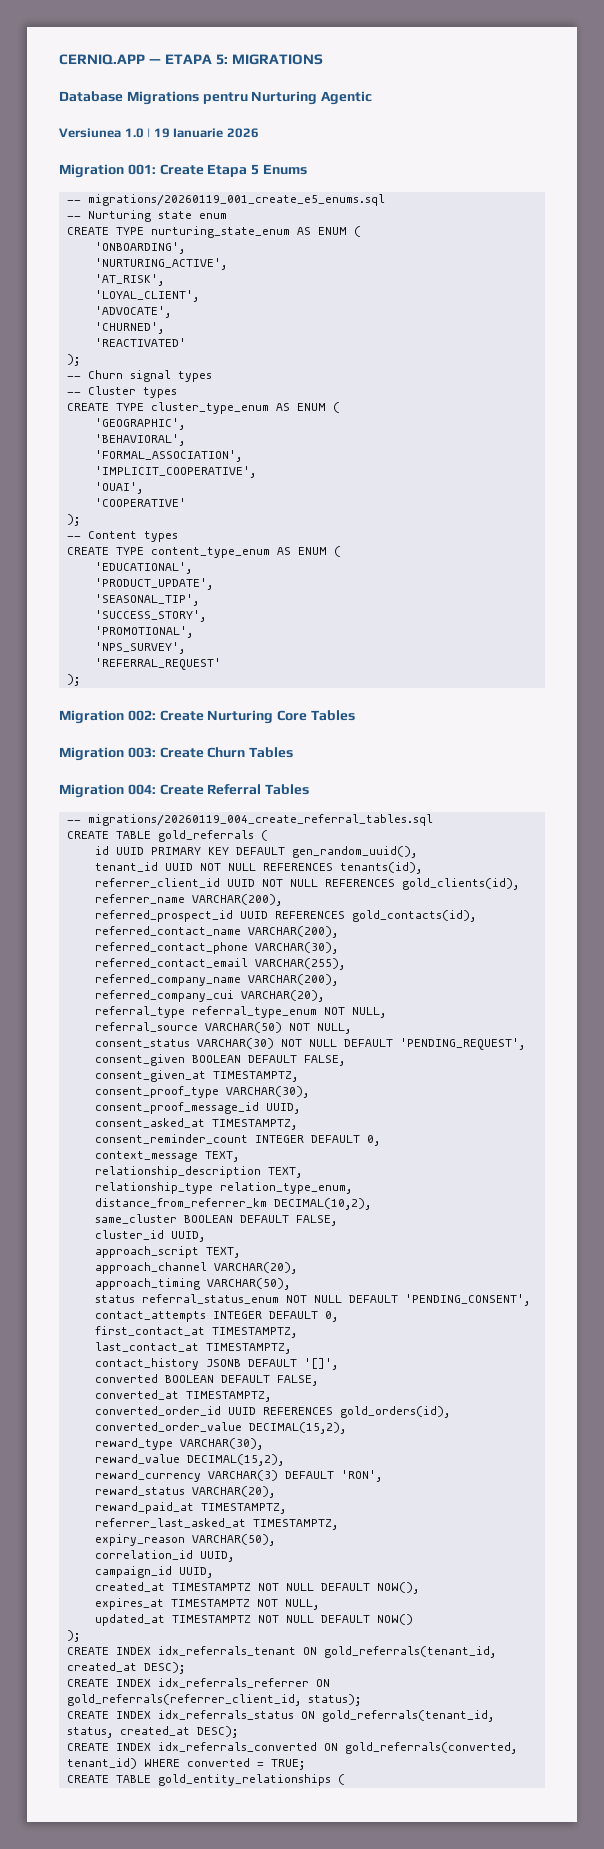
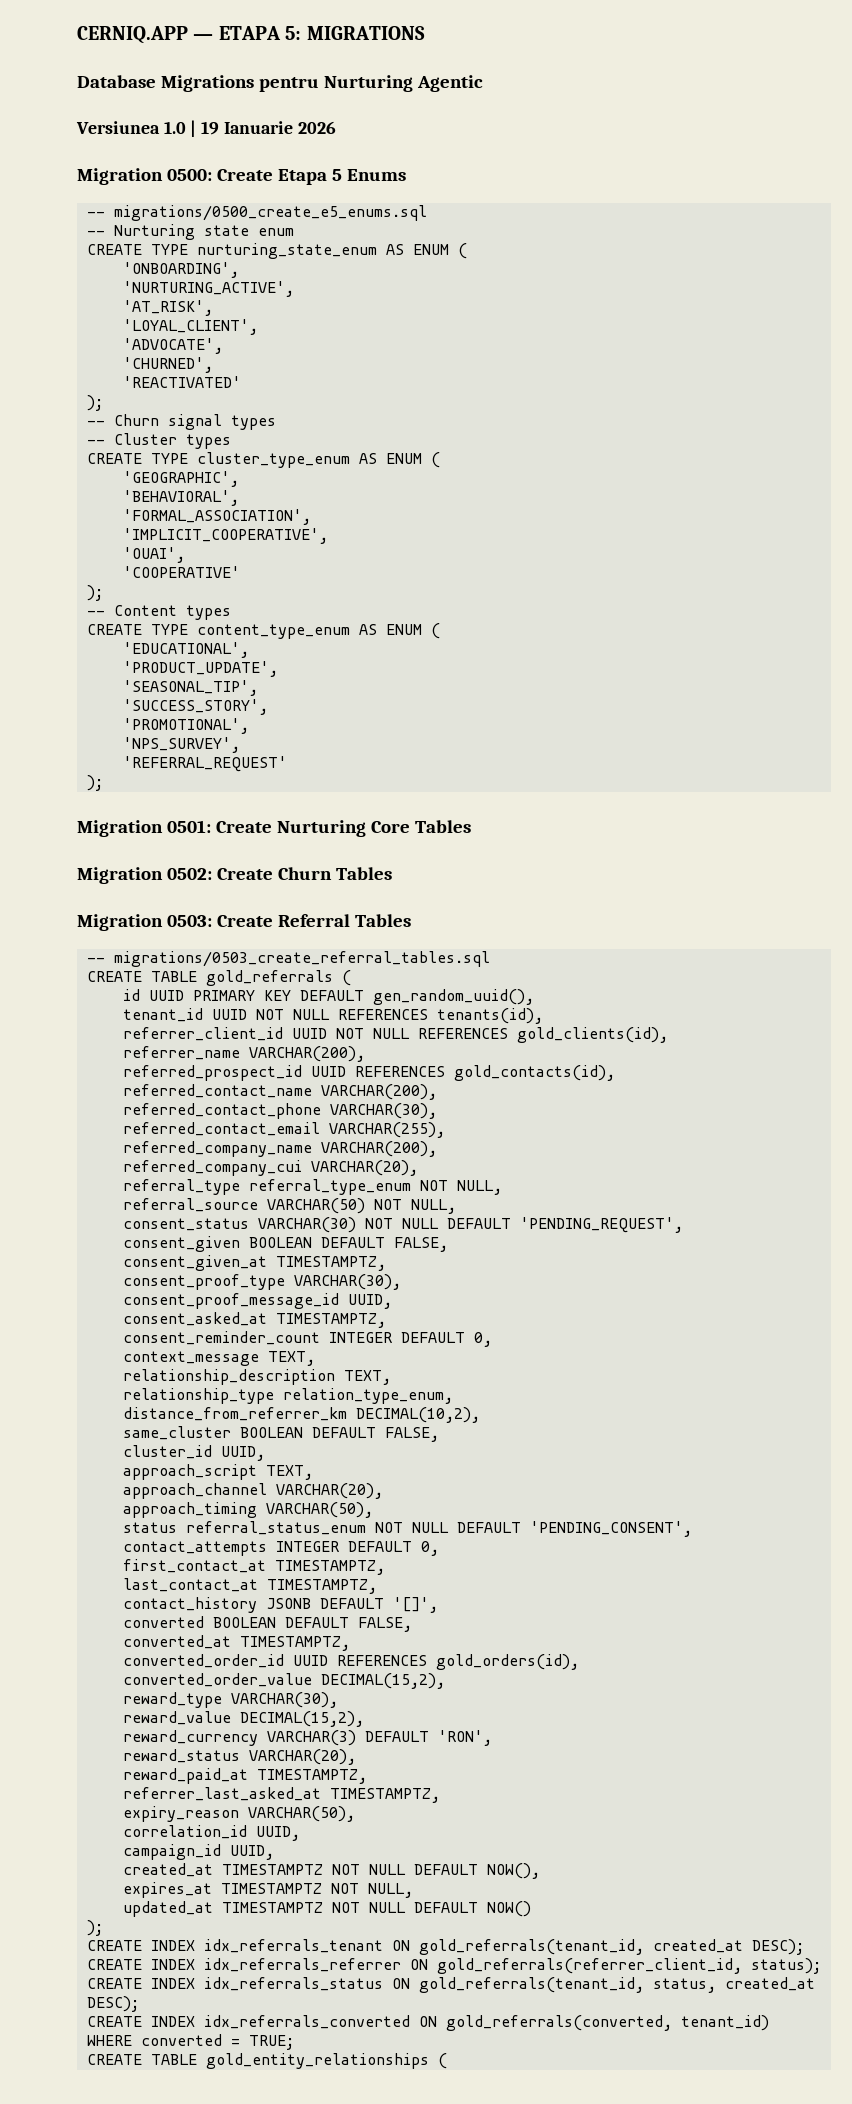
[127,164,156,175] 001: -> [166,169,212,181] 0500:
[87,194,385,206] migrations/20260119_001_create_e5_enums.sql -> [113,205,427,221] migrations/0500_create_e5_enums.sql
[127,710,156,721] 002: -> [166,820,211,833] 0501:
[127,747,156,758] 003: -> [166,868,212,880] 0502:
[127,784,156,795] 004: -> [166,915,212,927] 0503:
[87,814,433,826] migrations/20260119_004_create_referral_tables.sql -> [113,951,490,967] migrations/0503_create_referral_tables.sql

